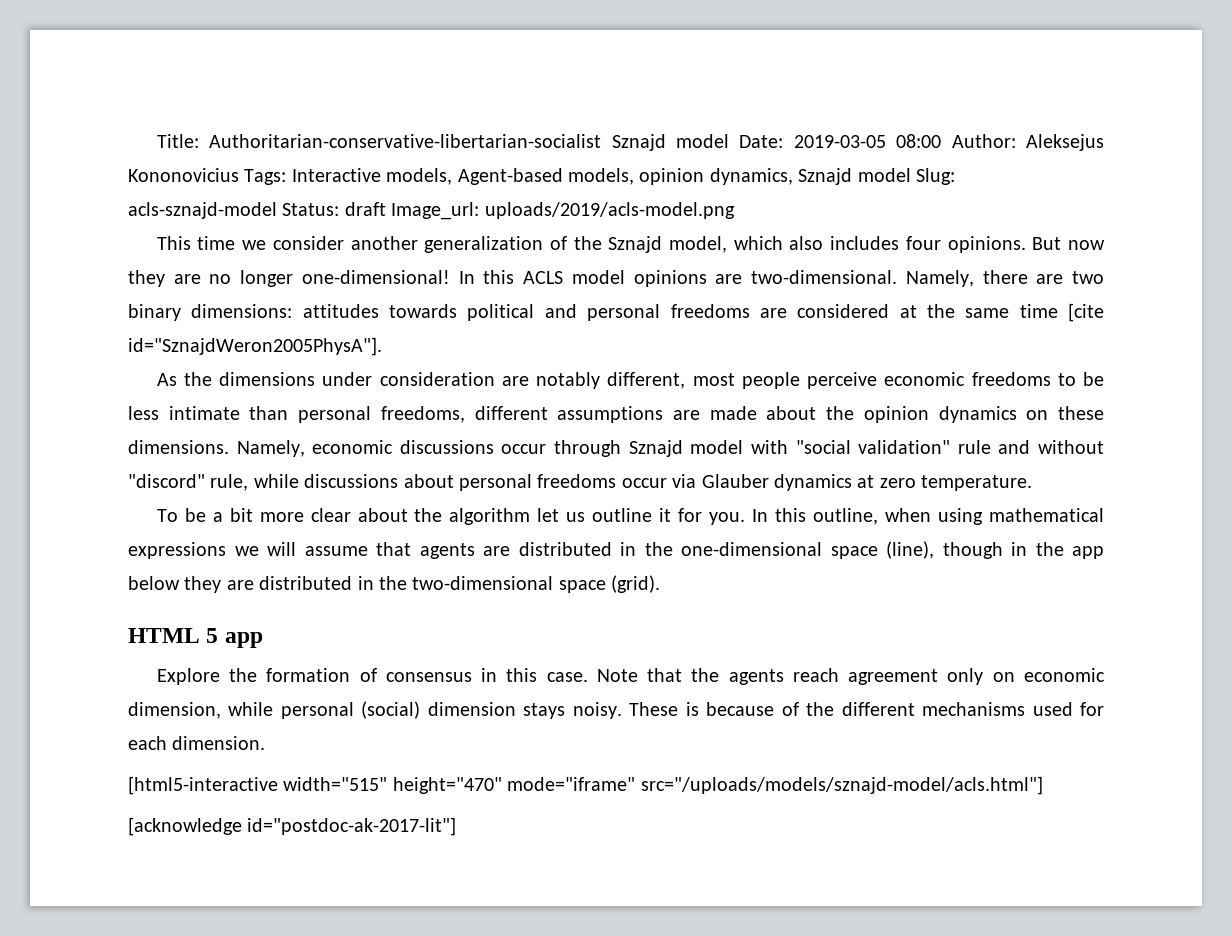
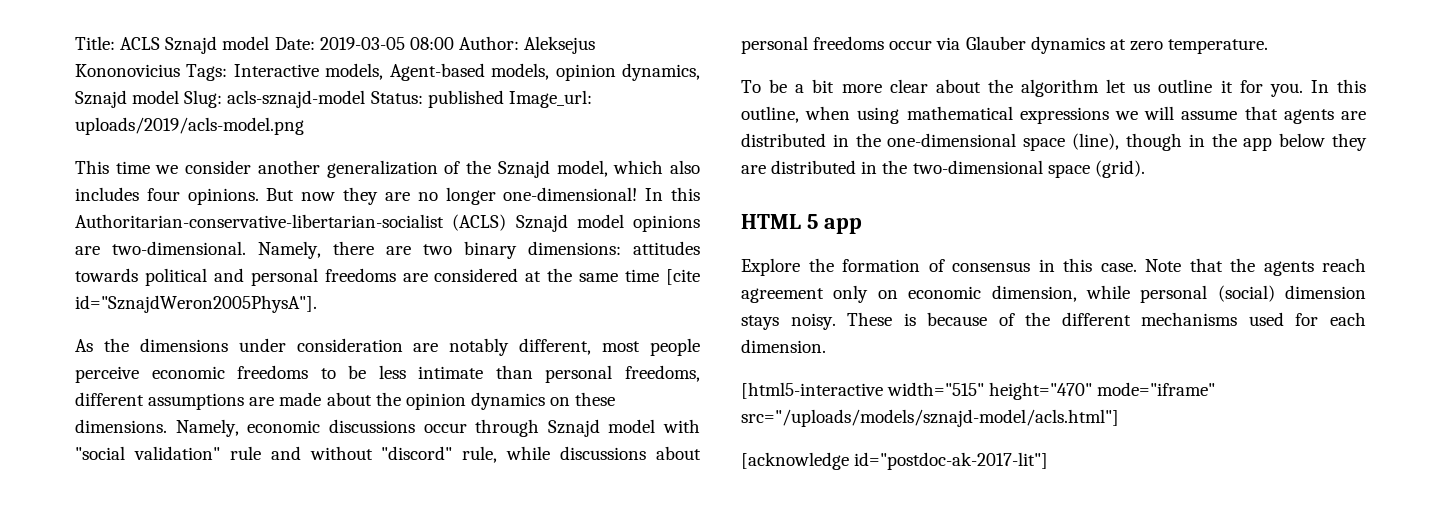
[209,134,602,148] Authoritarian-conservative-libertarian-socialist -> [120,37,161,50] ACLS
[344,202,386,216] draft -> [427,90,504,108] published
[523,271,564,284] ACLS -> [75,214,568,232] Authoritarian-conservative-libertarian-socialist (ACLS) Sznajd

